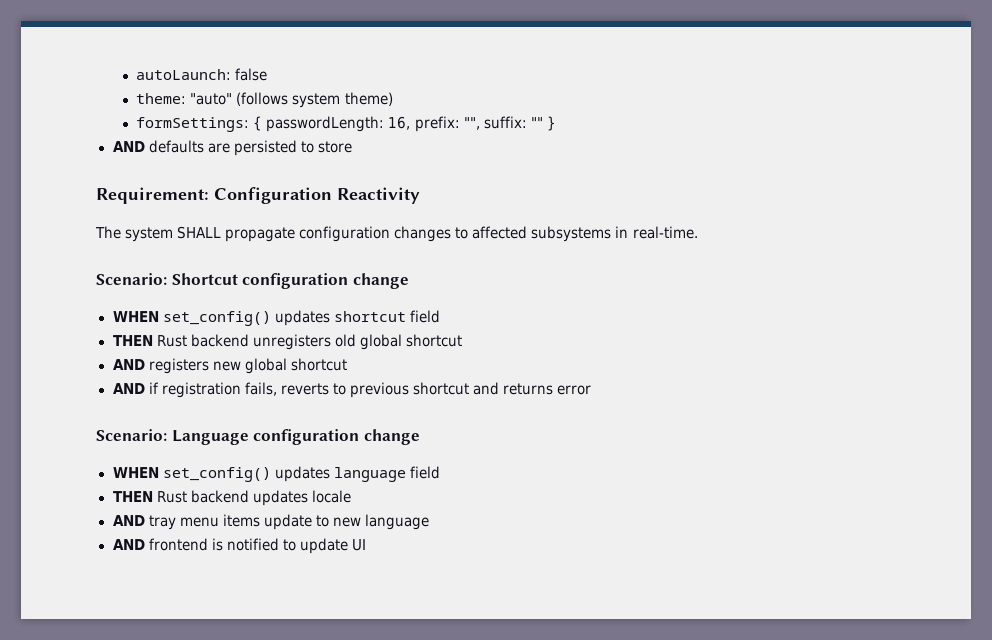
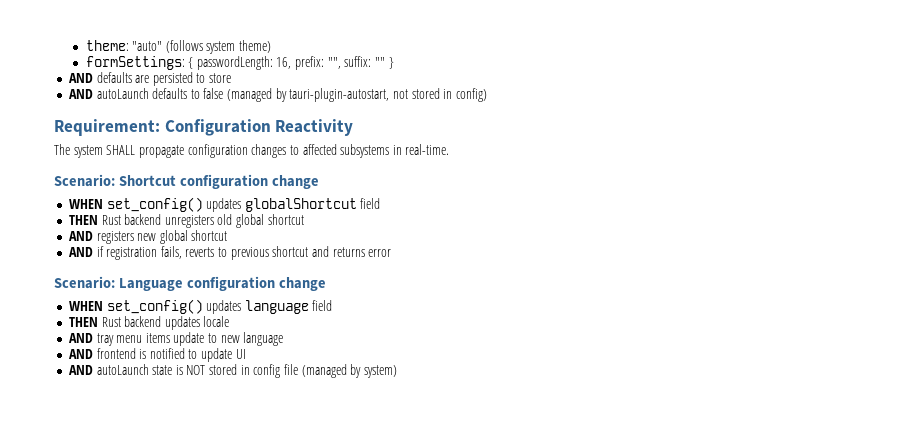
[136,68,268,81] autoLaunch: false // -> (85, 45) none
(352, 147) none -> [68,88,487,102] // AND autoLaunch defaults to false (managed by tauri-plugin-autostart, not stored in config)
[333,311,406,322] shortcut -> [244,198,357,212] globalShortcut
(366, 545) none -> [68,364,397,378] // AND autoLaunch state is NOT stored in config file (managed by system)

